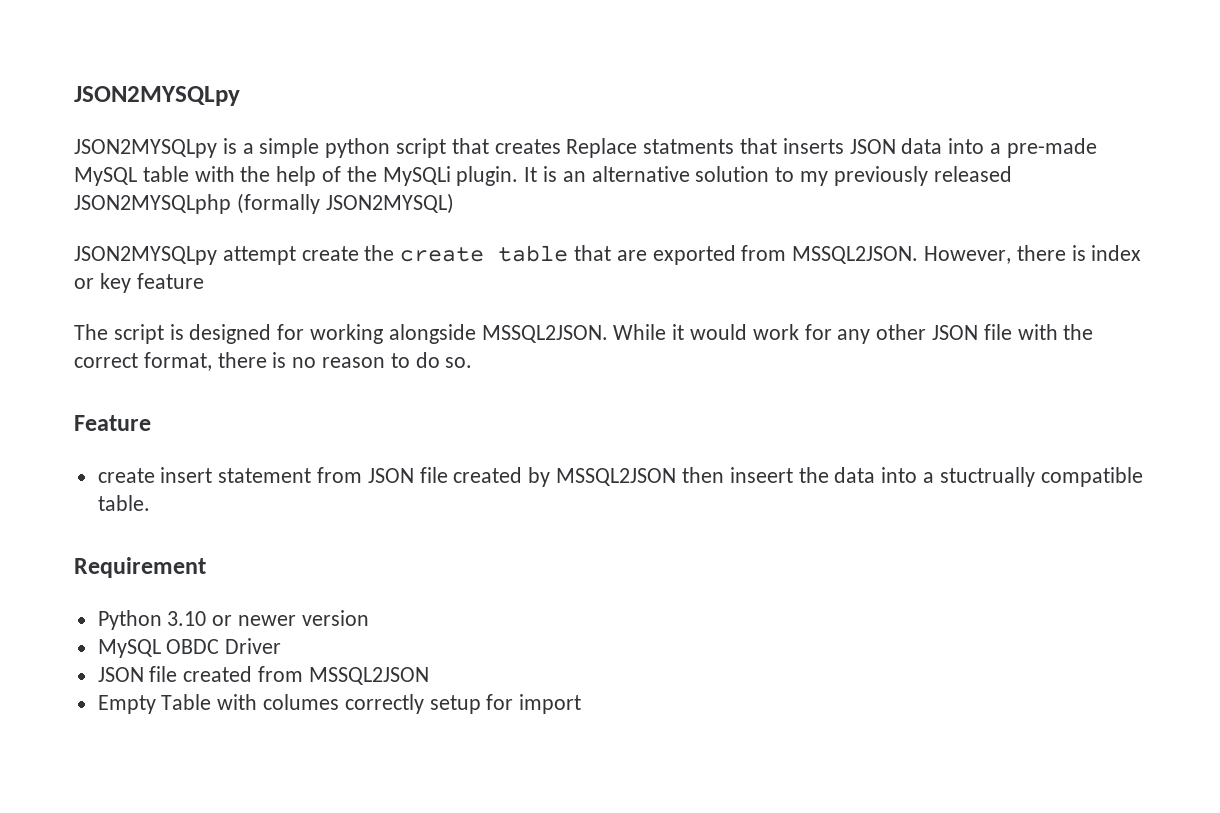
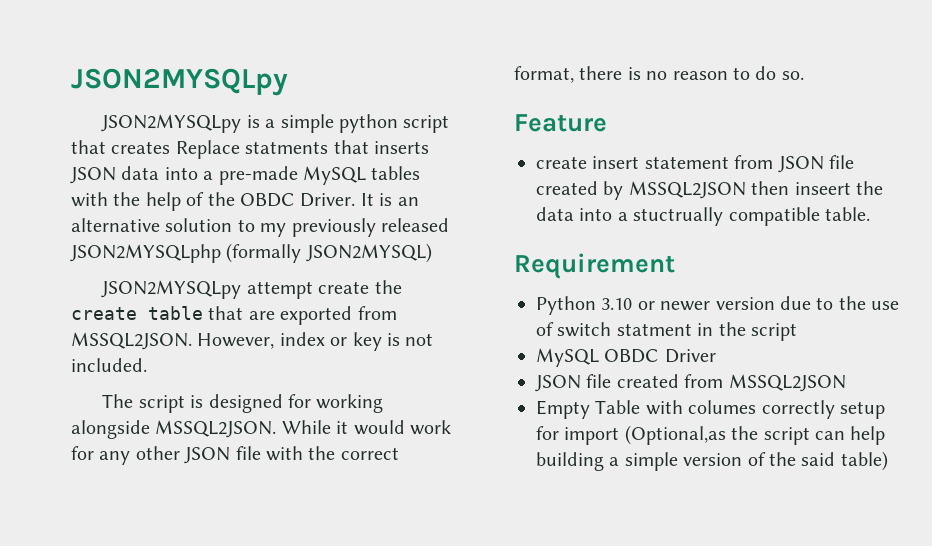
[142,166,189,182] table -> [371,166,421,180] tables
[382,166,519,186] MySQLi plugin. -> [240,193,356,207] OBDC Driver.
[1016,245,1086,261] there is -> (275, 341) none
[136,273,204,289] feature -> [386,333,434,346] [71,358,147,372] is not included.
(369, 618) none -> [780,296,900,310] [536,322,797,341] due to the use of switch statment in the script
(582, 704) none -> [624,425,886,445] [536,451,888,471] (Optional,as the script can help building a simple version of the said table)

